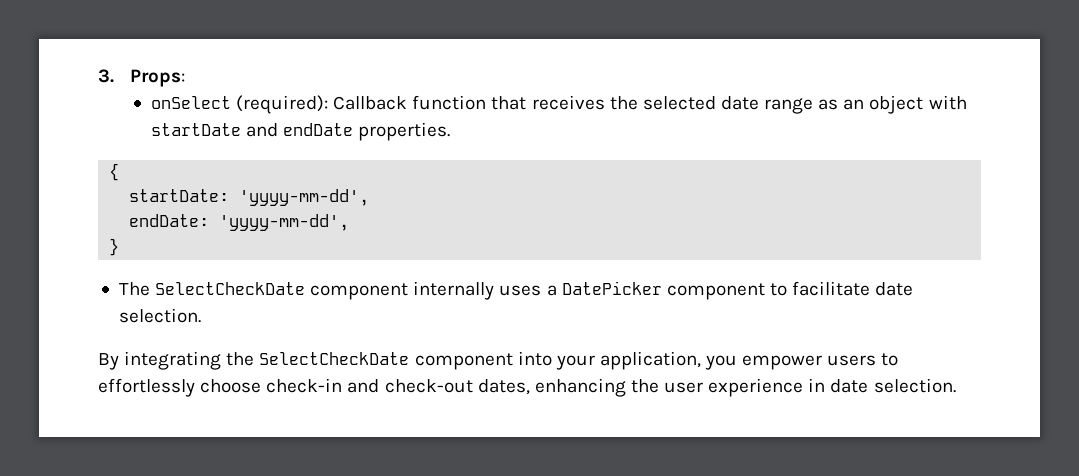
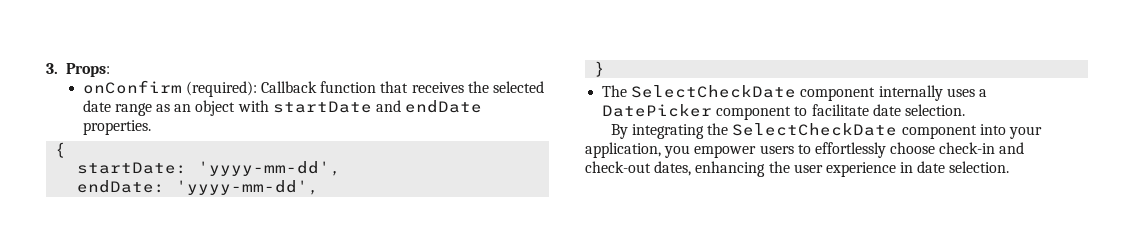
[150,96,231,109] onSelect -> [82,80,182,94] onConfirm

